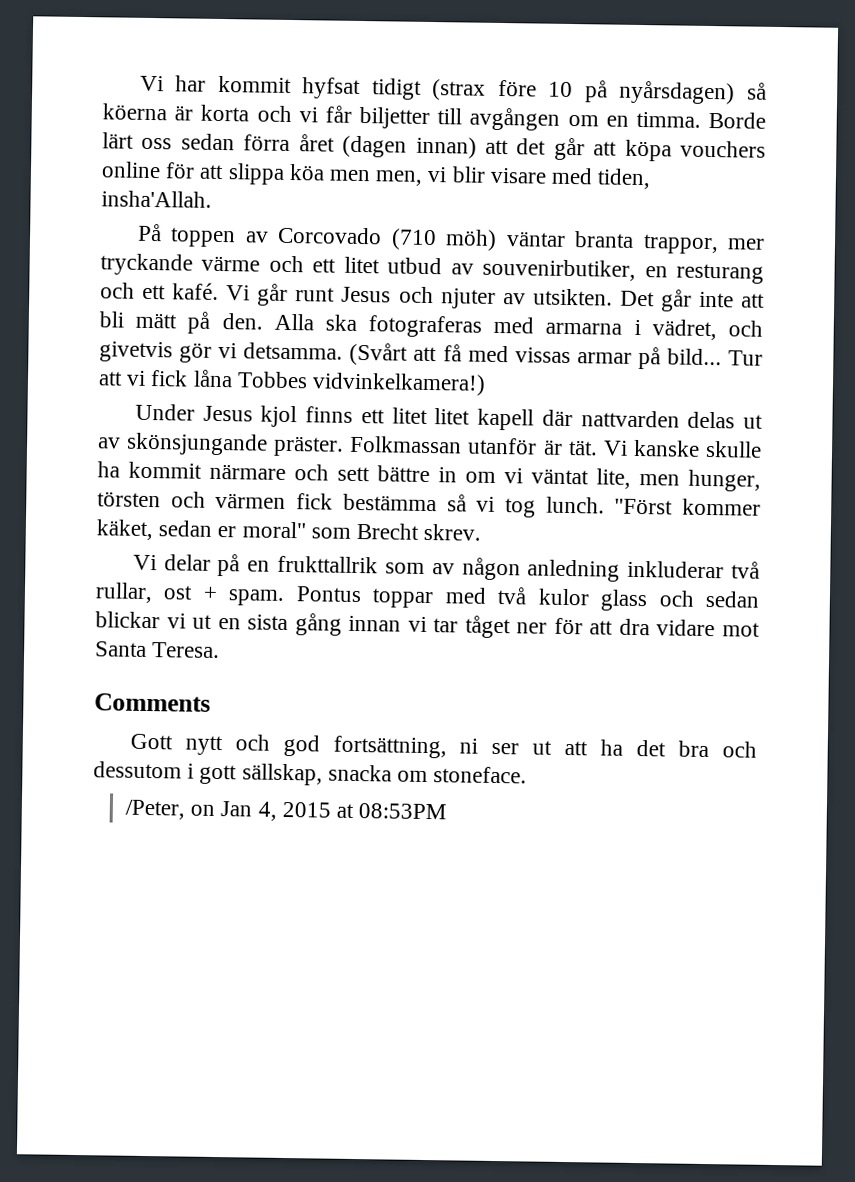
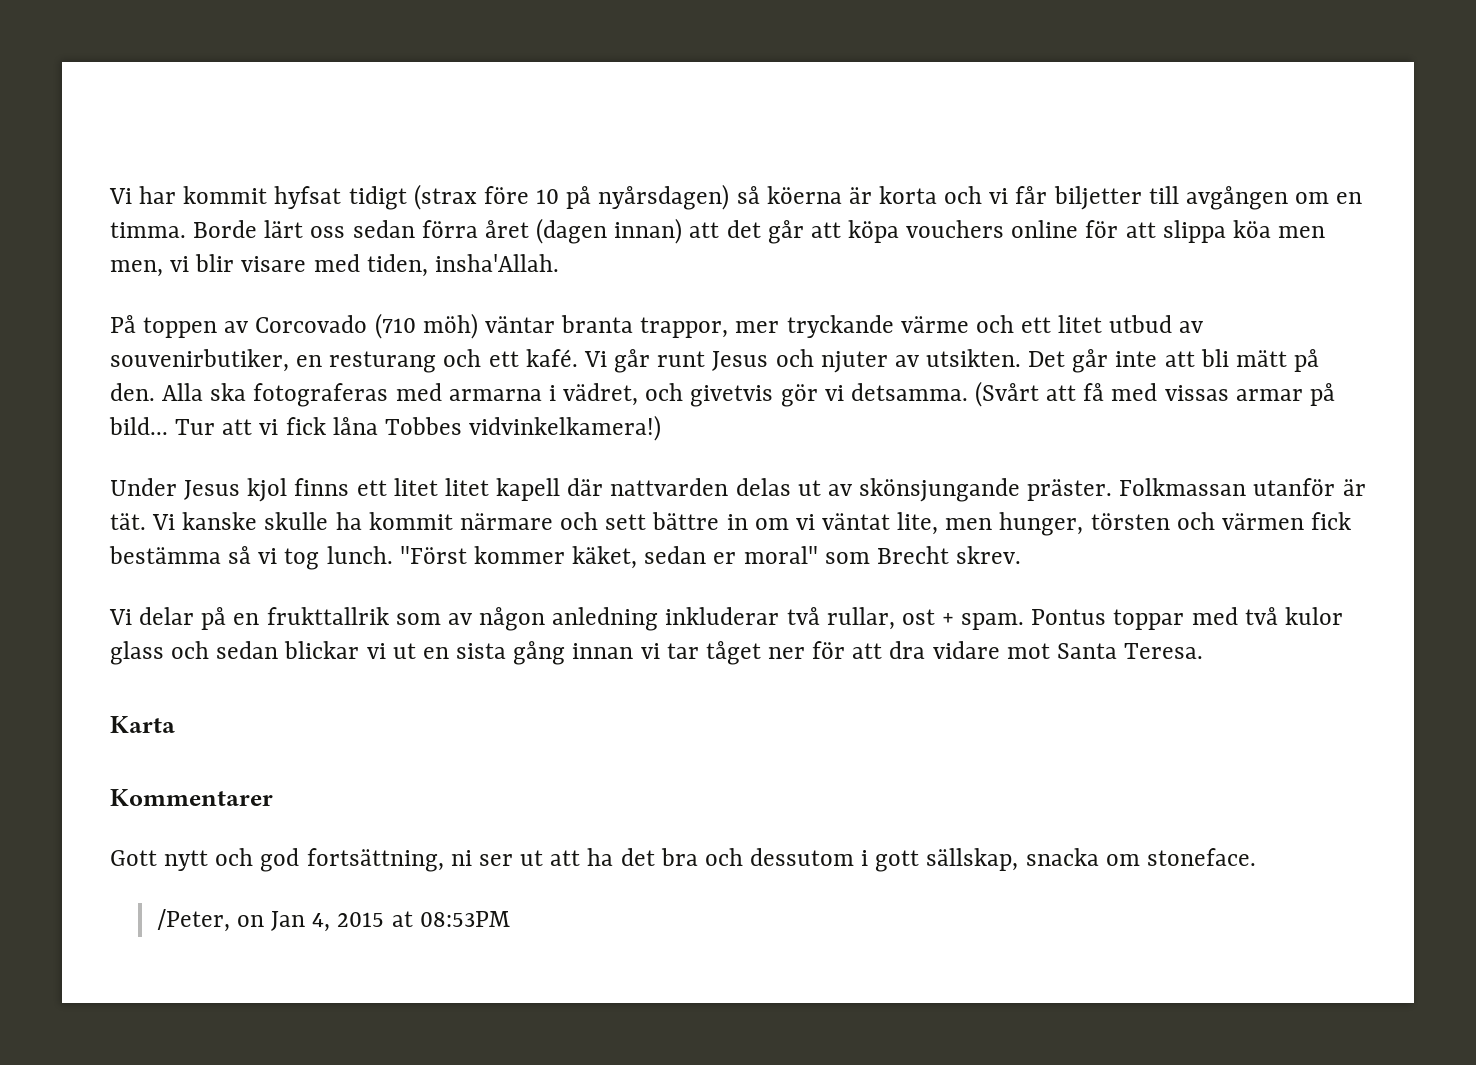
[94,693,211,712] Comments -> [110,716,175,733] [110,789,273,806] Karta // Kommentarer

